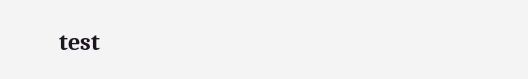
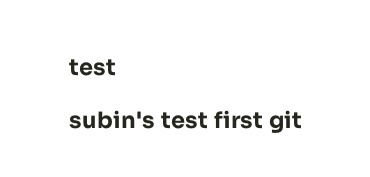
[59,35,100,50] test -> [69,59,116,76] [69,110,303,133] test // subin's test first git

